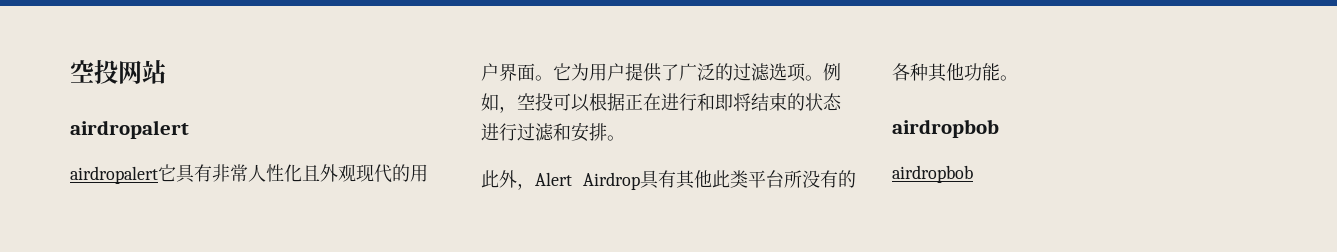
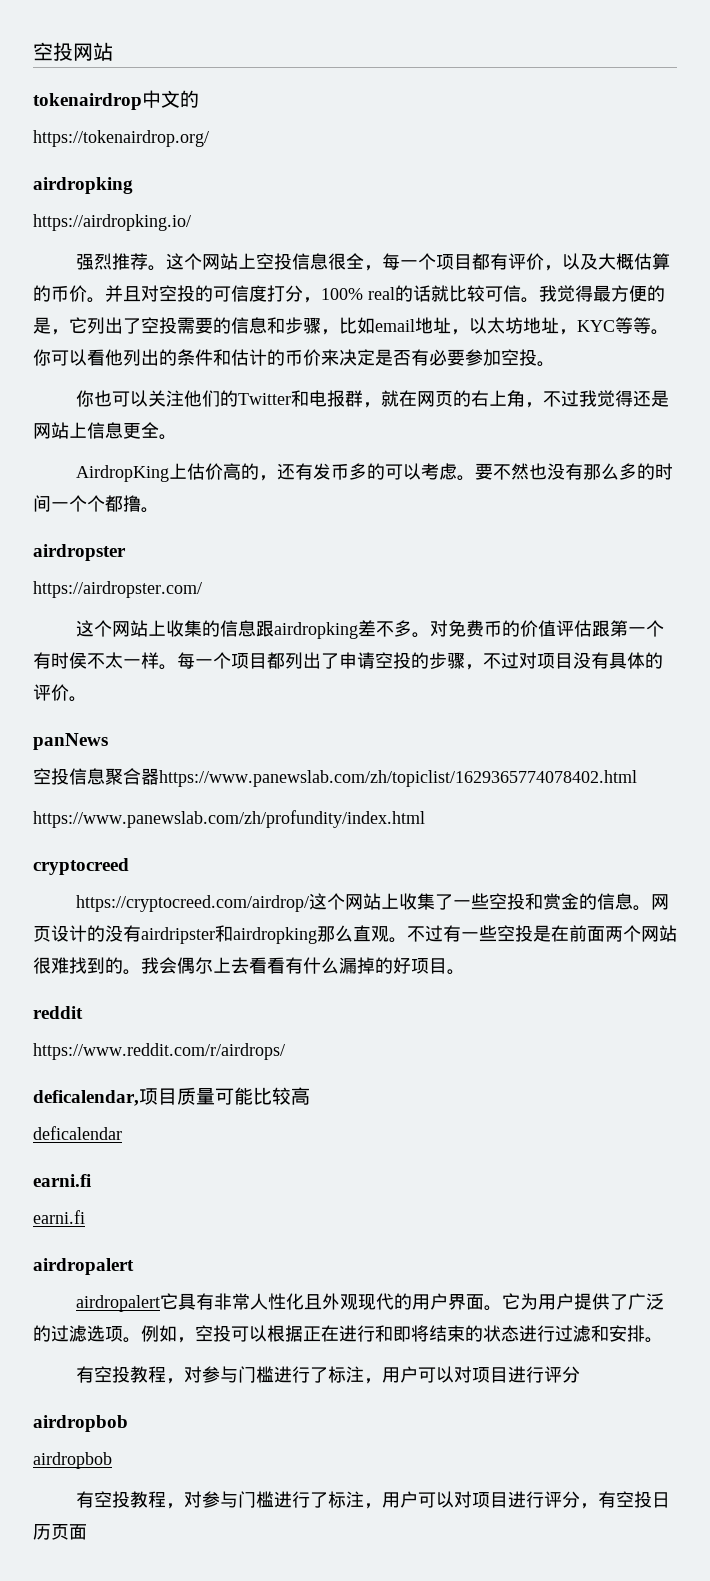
(166, 72) none -> [33,90,199,110] [33,130,209,147] [33,177,133,194] [33,214,191,231] [76,253,671,271] [33,285,665,303] [33,317,669,335] [33,349,555,367] [76,390,670,408] [33,422,177,440] [76,463,674,482] [33,495,159,513] [33,544,126,561] [33,581,202,598] [76,620,665,639] [33,652,663,670] [33,684,87,702] [33,733,108,750] [33,768,637,787] [33,810,425,828] [33,858,129,875] [76,893,670,912] [33,925,677,944] [33,957,465,975] [33,1006,83,1019] [33,1043,285,1060] [33,1087,310,1106] [33,1126,122,1140] [33,1174,91,1187] [33,1210,85,1224] // tokenairdrop中文的 // https://tokenairdrop.org/ // airdropking // https://airdropking.io/ // 强烈推荐。这个网站上空投信息很全，每一个项目都有评价，以及大概估算的币价。并且对空投的可信度打分，100% real的话就比较可信。我觉得最方便的是，它列出了空投需要的信息和步骤，比如email地址，以太坊地址，KYC等等。你可以看他列出的条件和估计的币价来决定是否有必要参加空投。 // 你也可以关注他们的Twitter和电报群，就在网页的右上角，不过我觉得还是网站上信息更全。 // AirdropKing上估价高的，还有发币多的可以考虑。要不然也没有那么多的时间一个个都撸。 // airdropster // https://airdropster.com/ // 这个网站上收集的信息跟airdropking差不多。对免费币的价值评估跟第一个有时侯不太一样。每一个项目都列出了申请空投的步骤，不过对项目没有具体的评价。 // panNews // 空投信息聚合器https://www.panewslab.com/zh/topiclist/1629365774078402.html // https://www.panewslab.com/zh/profundity/index.html // cryptocreed // https://cryptocreed.com/airdrop/这个网站上收集了一些空投和赏金的信息。网页设计的没有airdripster和airdropking那么直观。不过有一些空投是在前面两个网站很难找到的。我会偶尔上去看看有什么漏掉的好项目。 // reddit // https://www.reddit.com/r/airdrops/ // deficalendar,项目质量可能比较高 // deficalendar // earni.fi // earni.fi
[481,170,856,190] [892,63,1018,82] [892,119,999,138] [892,165,973,183] 此外，Alert Airdrop具有其他此类平台所没有的各种其他功能。 // airdropbob // airdropbob -> [76,1366,581,1384] [33,1415,128,1432] [33,1452,112,1469] [76,1491,671,1509] [33,1524,87,1540] 有空投教程，对参与门槛进行了标注，用户可以对项目进行评分 // airdropbob // airdropbob // 有空投教程，对参与门槛进行了标注，用户可以对项目进行评分，有空投日历页面

